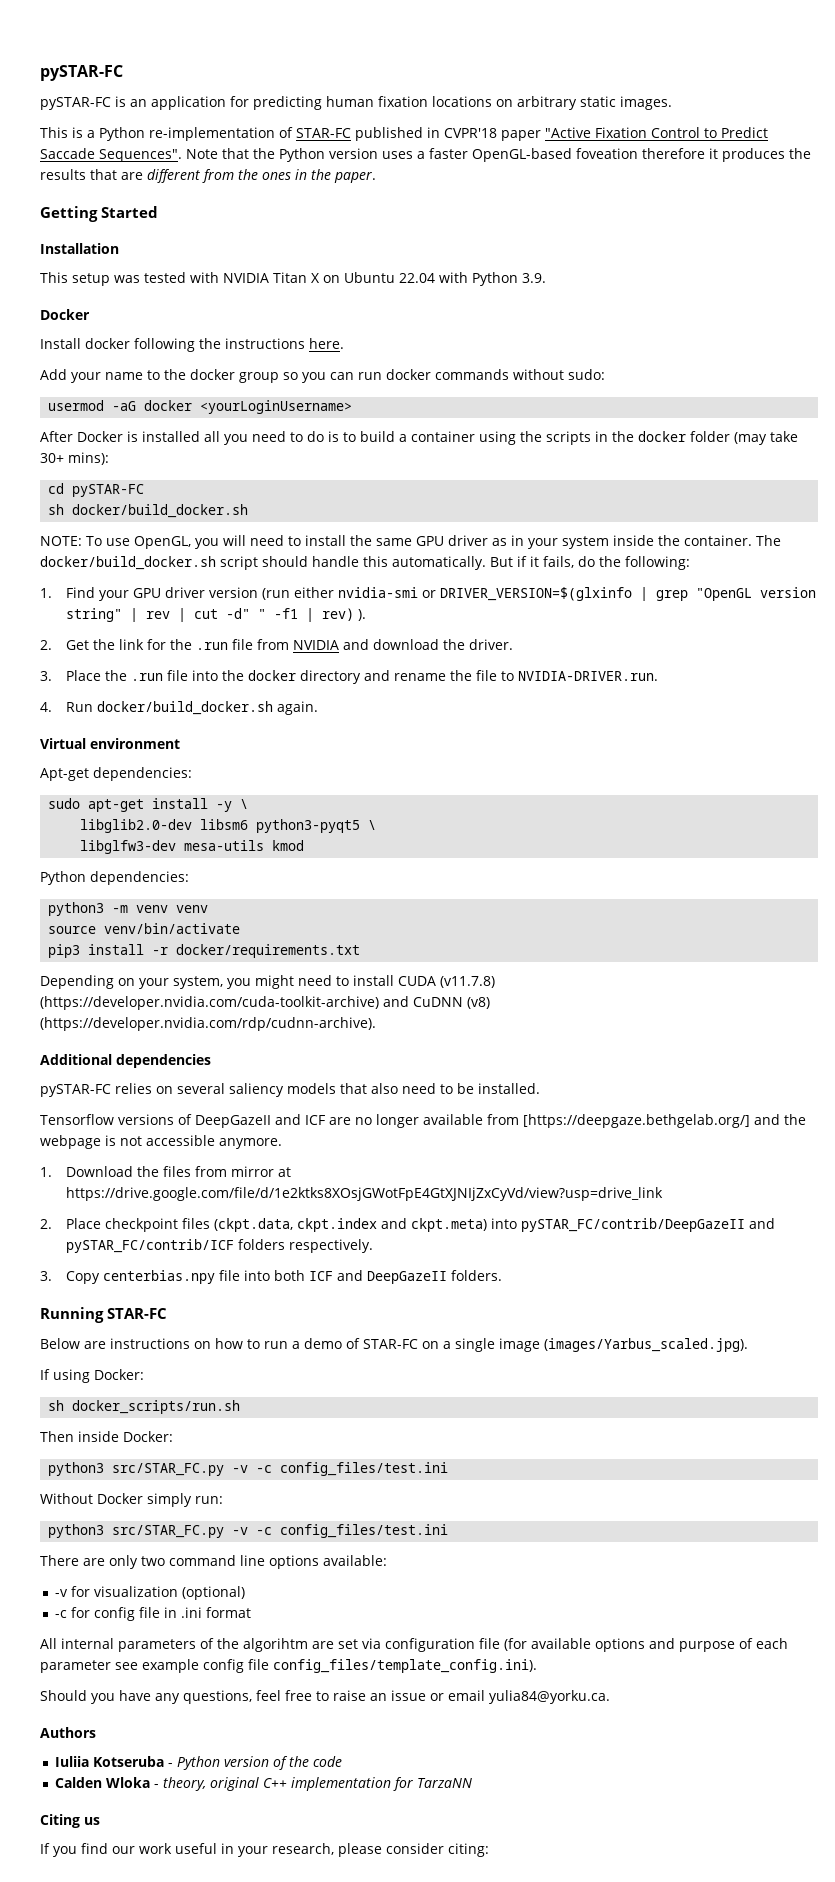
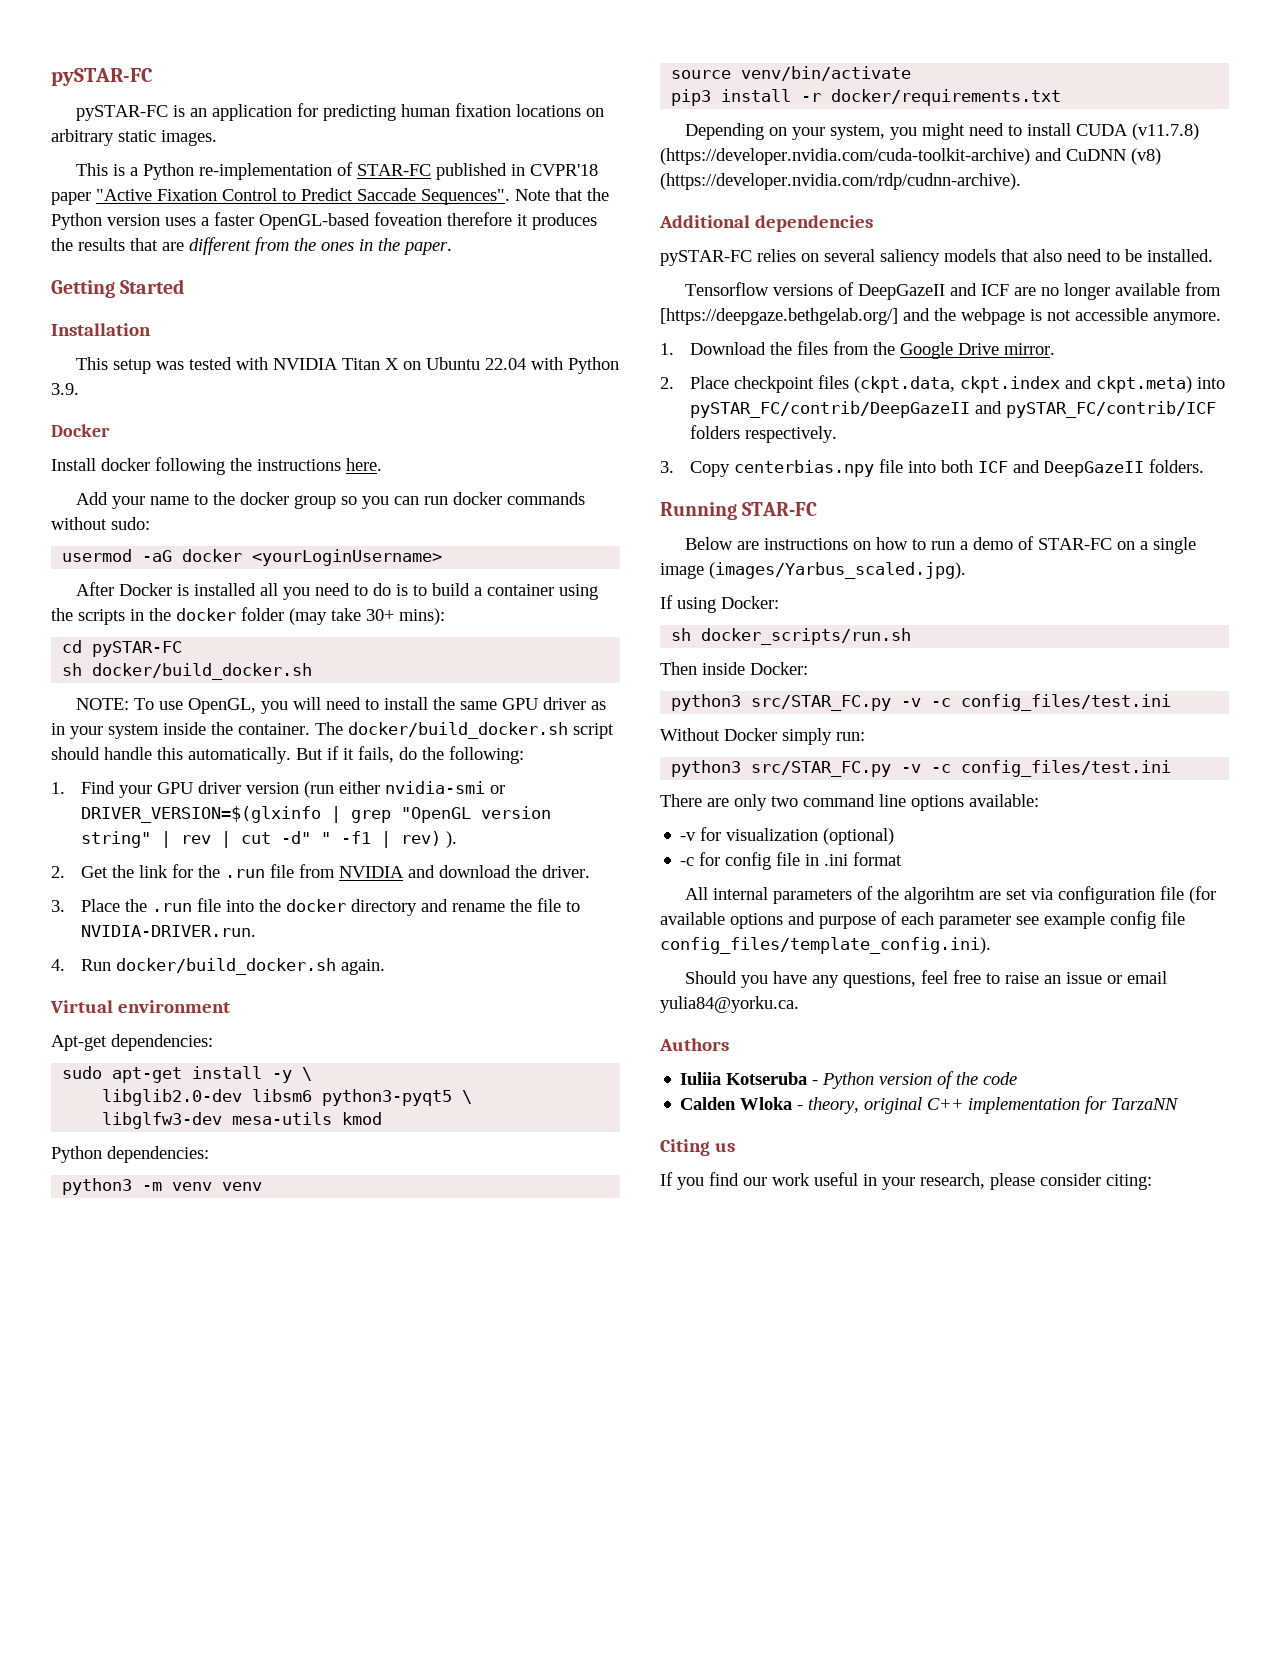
[230,1166,291,1177] [65,1187,663,1201] mirror at https://drive.google.com/file/d/1e2ktks8XOsjGWotFpE4GtXJNIjZxCyVd/view?usp=drive_link -> [873,342,1056,359] the Google Drive mirror.

